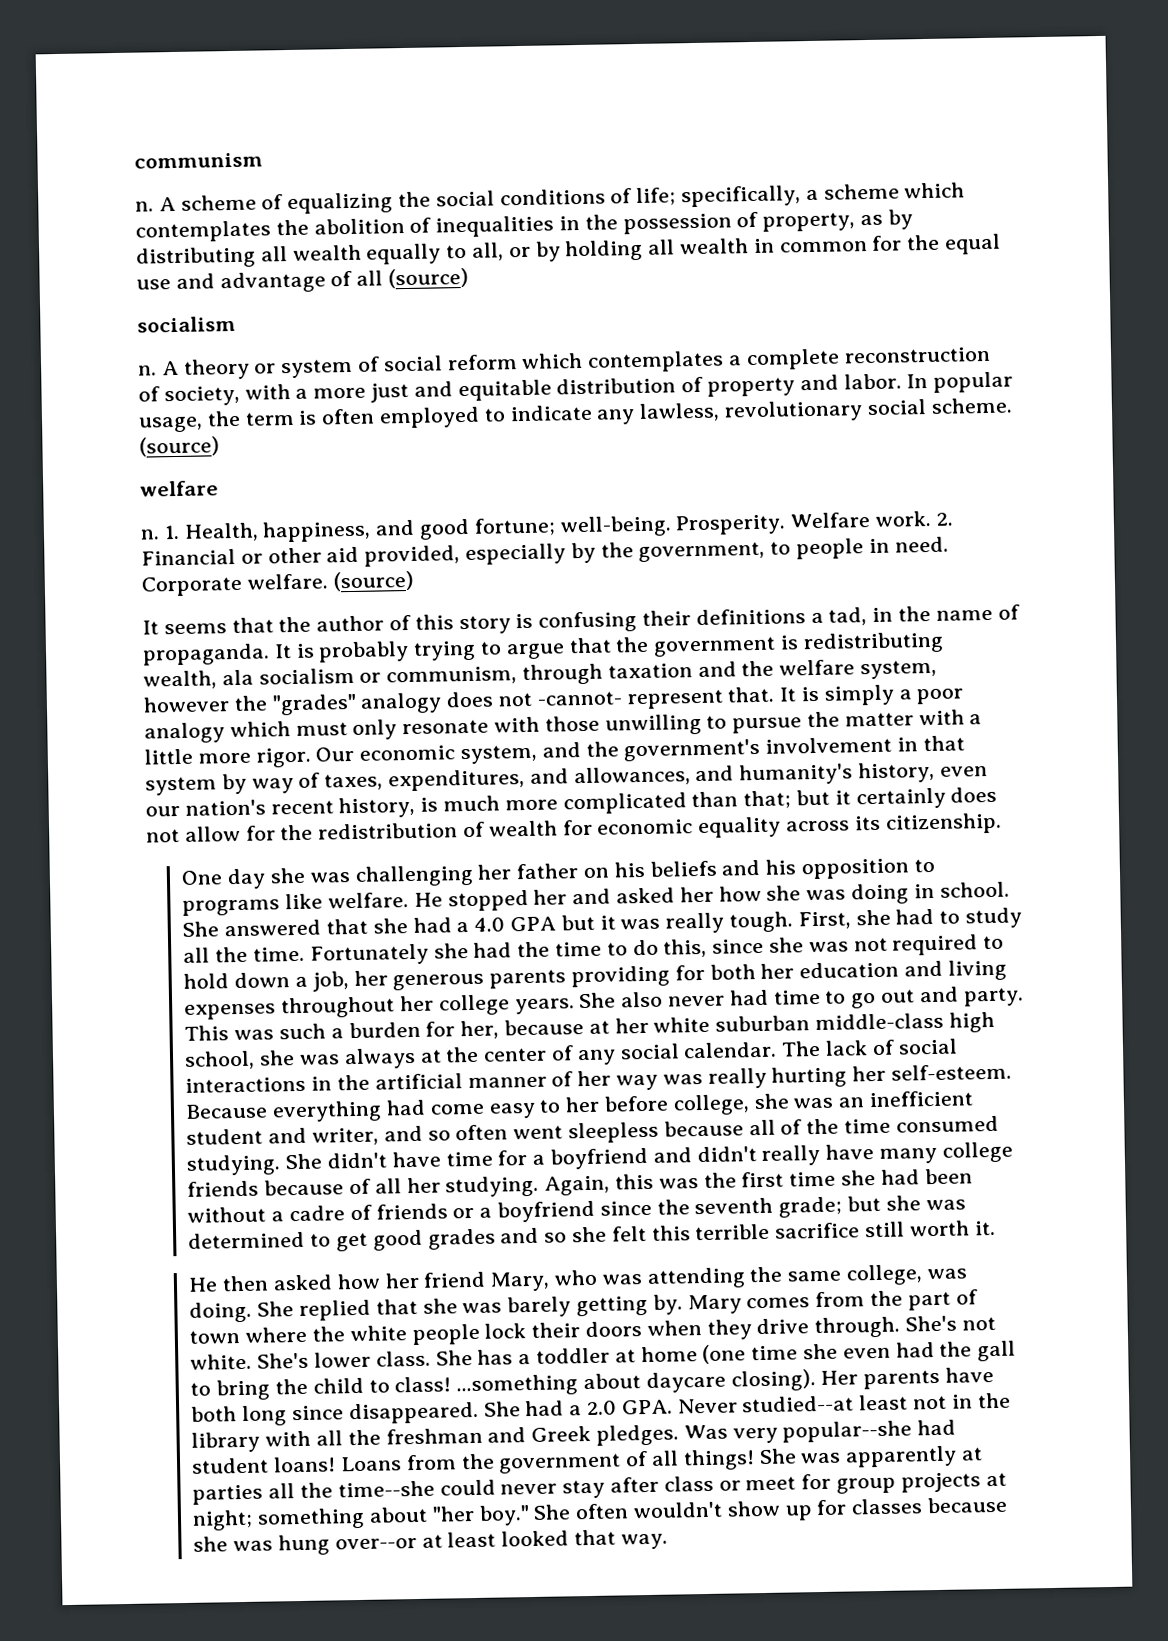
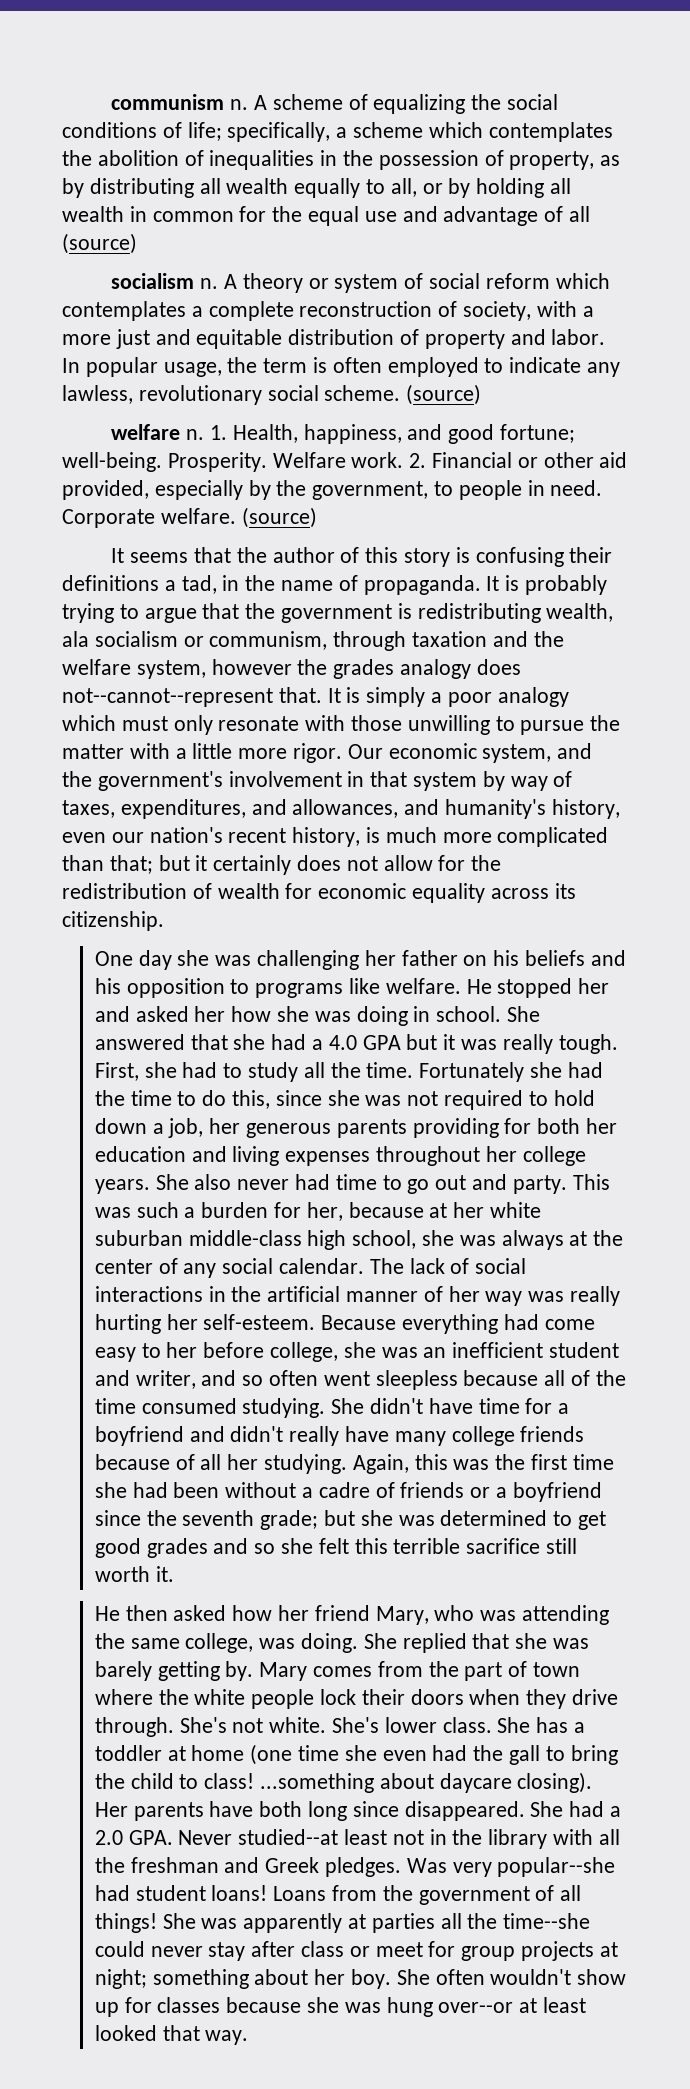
(263, 160) // -> (225, 102) none
(236, 324) // -> (195, 281) none
(219, 488) // -> (181, 432) none
[271,693,357,716] "grades" -> [333,659,395,679] grades
[498,689,724,710] not -cannot- represent -> [62,688,273,707] not--cannot--represent
[431,1505,530,1526] "her boy." -> [314,1969,391,1989] her boy.

